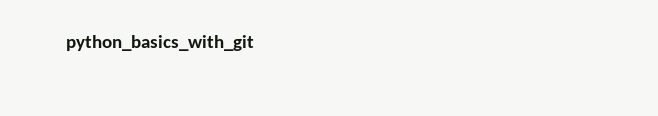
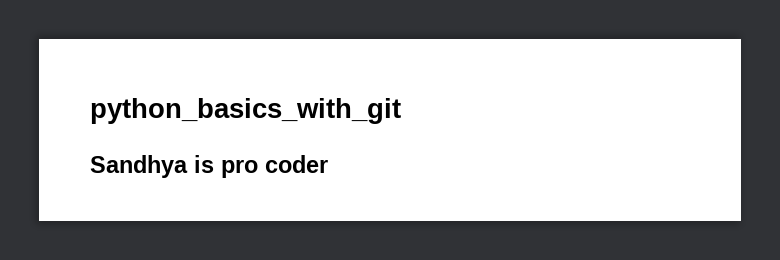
(254, 43) none -> [90,155,328,178] // Sandhya is pro coder

